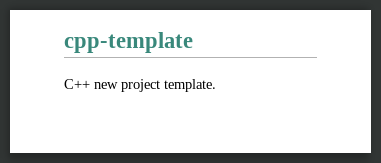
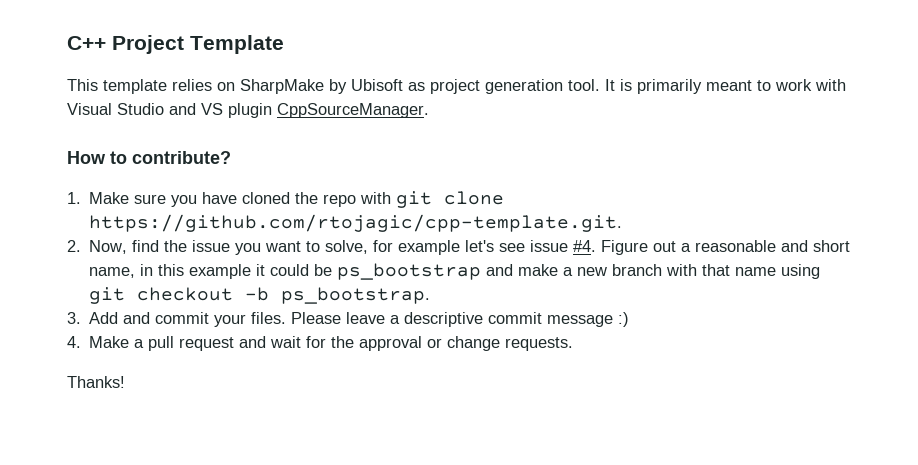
[64,32,193,53] [64,79,216,92] cpp-template // C++ new project template. -> [67,35,284,54] [67,79,846,94] [67,103,429,118] [67,151,231,164] [67,191,505,208] [89,214,623,232] [67,240,851,255] [89,263,821,280] [89,287,431,304] [67,312,630,327] [67,336,574,351] [67,376,125,388] C++ Project Template // This template relies on SharpMake by Ubisoft as project generation tool. It is primarily meant to work with Visual Studio and VS plugin CppSourceManager. // How to contribute? // 1. Make sure you have cloned the repo with git clone https://github.com/rtojagic/cpp-template.git. // 2. Now, find the issue you want to solve, for example let's see issue #4. Figure out a reasonable and short name, in this example it could be ps_bootstrap and make a new branch with that name using git checkout -b ps_bootstrap. // 3. Add and commit your files. Please leave a descriptive commit message :) // 4. Make a pull request and wait for the approval or change requests. // Thanks!

